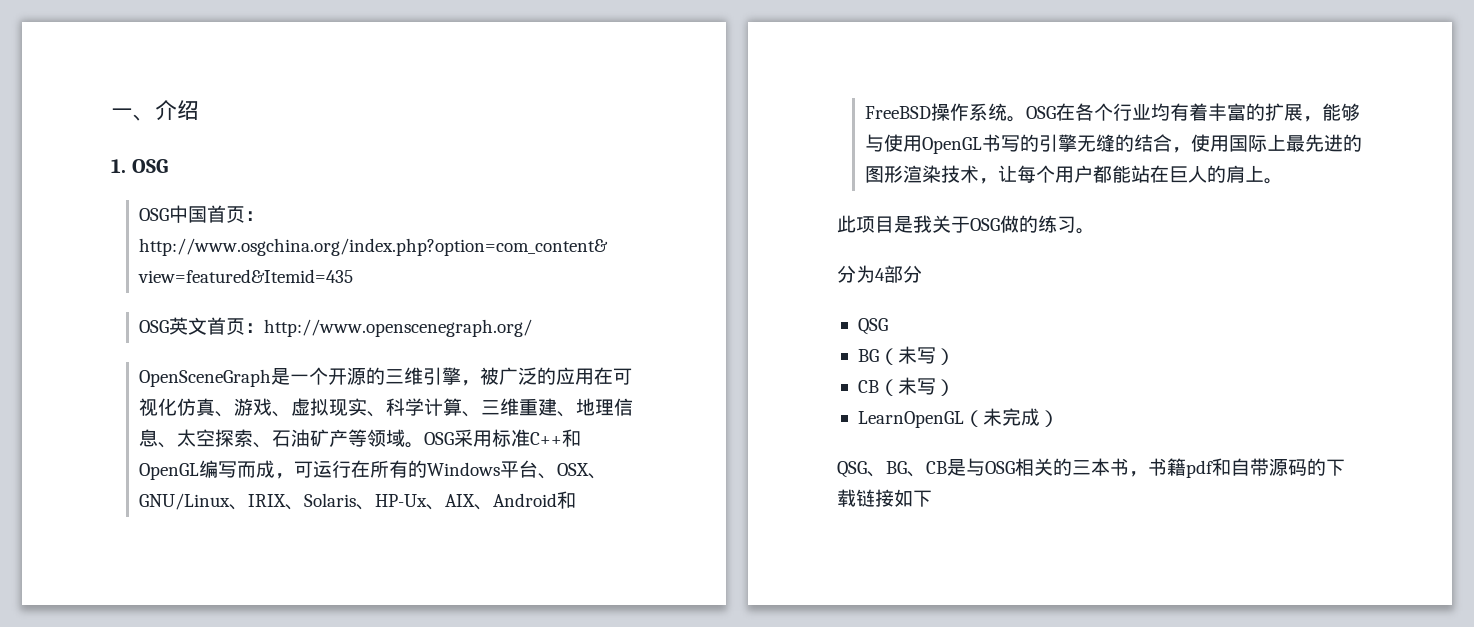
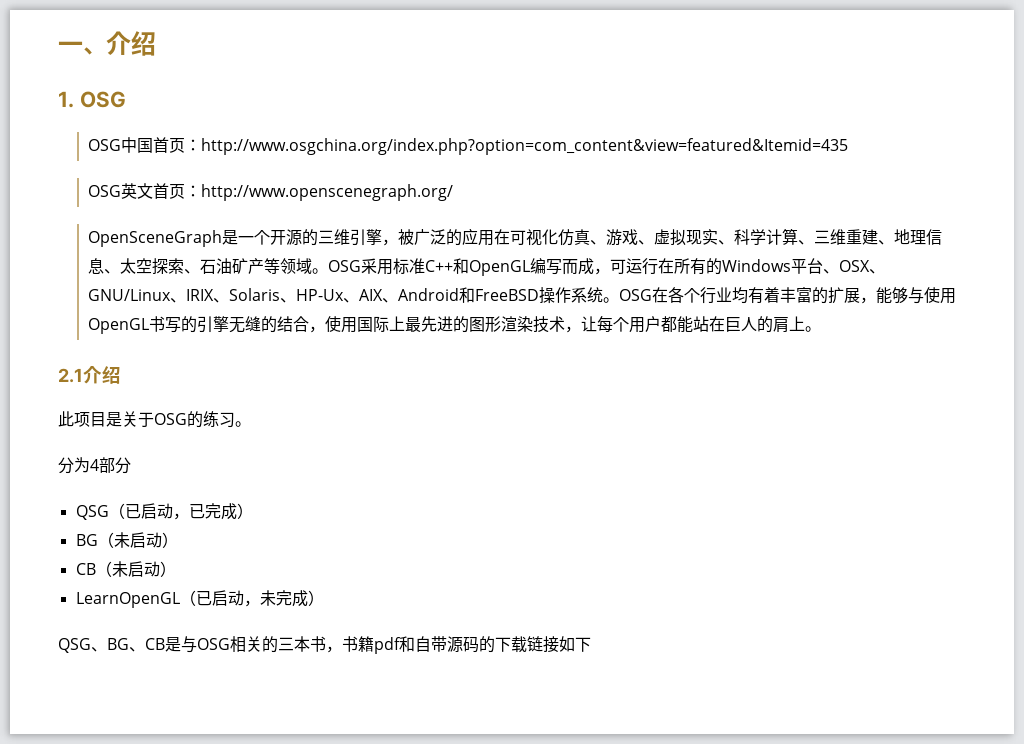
(1284, 181) none -> [58,366,121,384] // 2.1介绍
[913,215,932,233] 我 -> (122, 419) none
[1000,215,1019,233] 做 -> (187, 419) none
(888, 326) none -> [108,503,253,520] （已启动，已完成）
[916,347,936,364] 写 -> [129,532,162,548] 启动
[916,378,936,395] 写 -> [127,561,160,577] 启动
(983, 418) none -> [195,590,260,607] 已启动，

